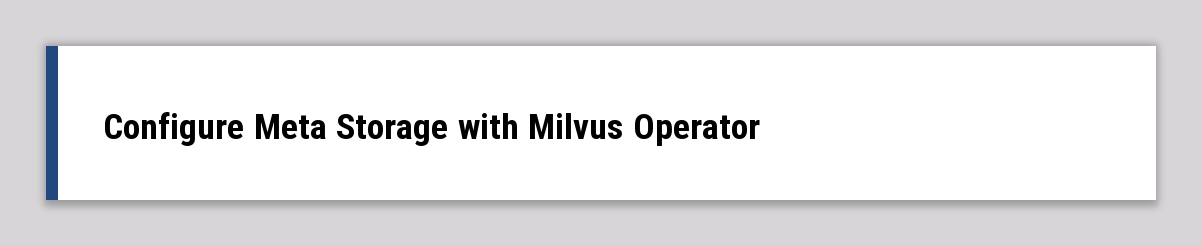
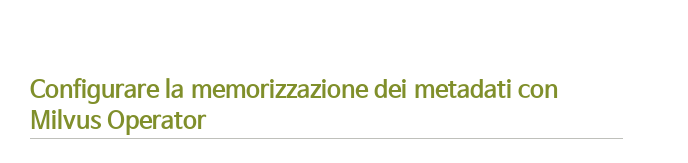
[103,112,519,146] Configure Meta Storage with -> [30,78,559,104] Configurare la memorizzazione dei metadati con

